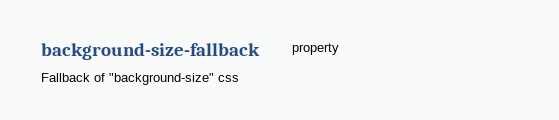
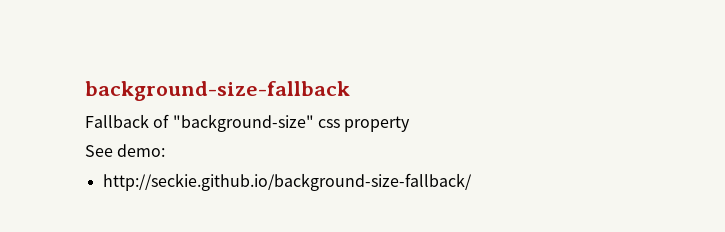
(339, 49) none -> [85,144,166,157] [102,173,472,191] // See demo: // http://seckie.github.io/background-size-fallback/

